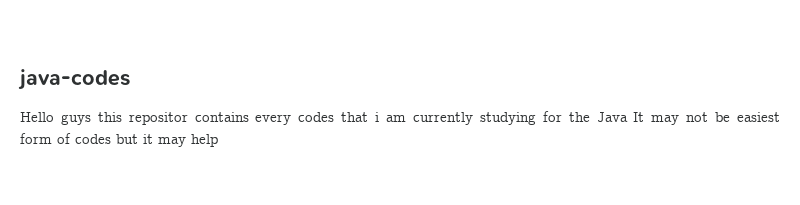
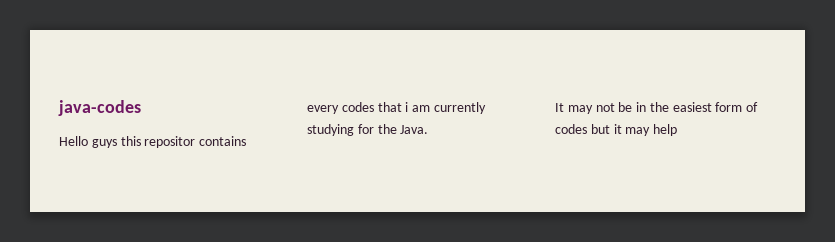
[596,112,628,122] Java -> [400,125,429,134] Java. //
(731, 117) none -> [636,102,669,112] in the

